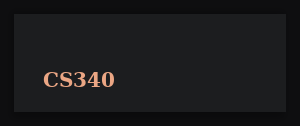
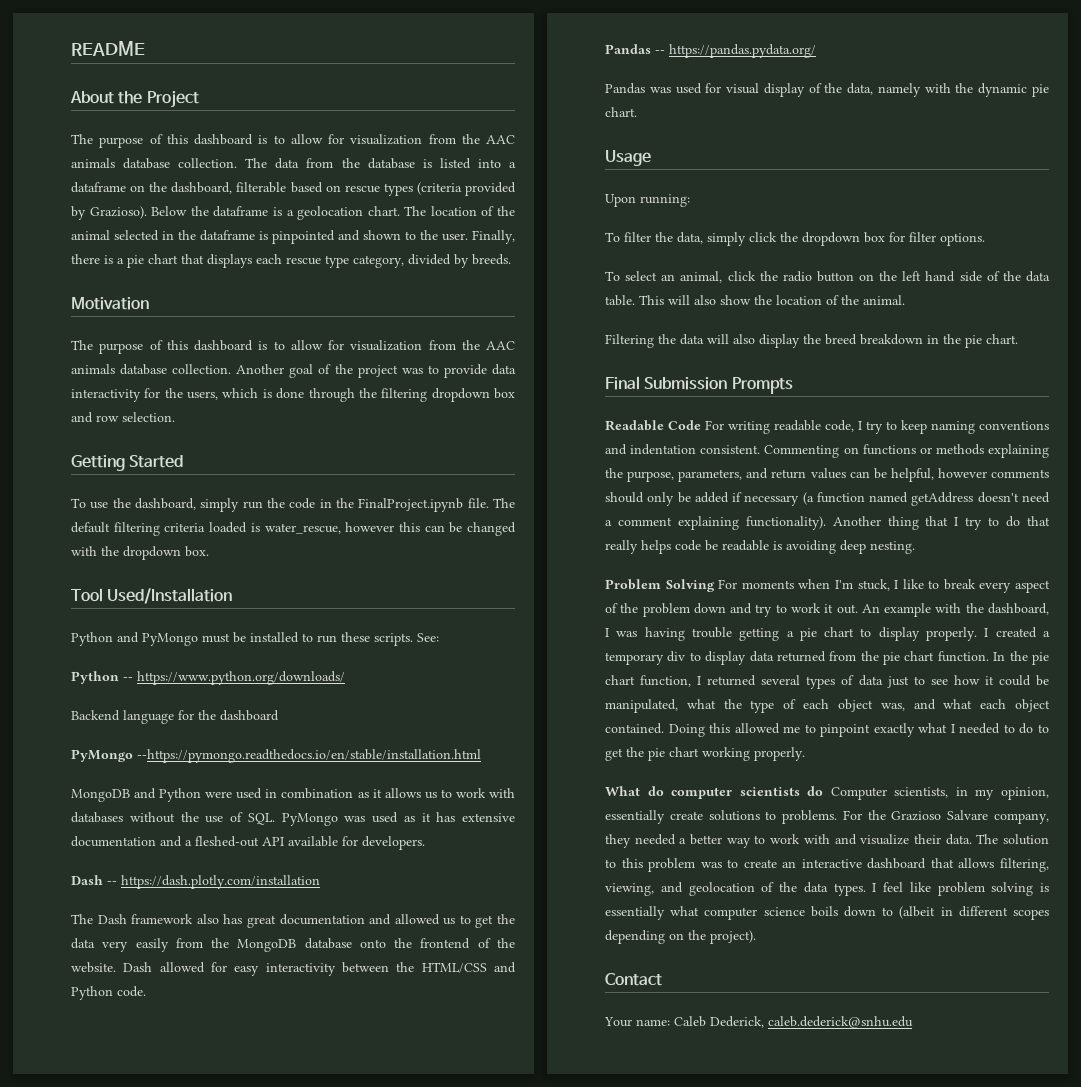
[43,72,115,87] CS340 -> [71,41,145,56] [70,90,199,108] [71,134,515,148] [71,158,516,169] [71,182,516,196] [71,206,515,220] [71,230,515,244] [71,254,511,268] [71,297,149,310] [71,340,515,354] [71,364,516,378] [71,388,515,402] [71,412,175,423] [71,455,184,471] [71,498,515,512] [71,522,516,536] [71,546,209,560] [71,588,233,604] [71,632,439,646] [71,671,345,685] [71,710,279,724] [71,749,481,763] [71,788,516,802] [71,812,515,826] [71,836,425,850] [71,875,320,889] [71,914,515,928] [71,938,515,952] [71,962,516,976] [71,986,146,1000] [605,44,816,58] [605,83,1049,97] [605,107,637,117] [605,150,651,166] [605,194,690,207] [605,232,985,246] [605,271,1050,283] [605,295,905,306] [605,334,1018,348] [605,376,793,394] [605,420,1049,434] [605,444,1049,458] [605,468,1049,482] [605,492,1050,506] [605,516,1051,530] [605,540,915,554] [605,579,1050,593] [605,603,1049,617] [605,627,1050,641] [605,651,1049,665] [605,675,1049,689] [605,699,1050,713] [605,723,1049,737] [605,747,805,761] [605,786,1049,800] [605,810,1049,824] [605,834,1049,848] [605,858,1049,872] [605,882,1049,896] [605,906,1049,920] [605,930,756,944] [605,973,662,986] [604,1016,913,1028] README // About the Project // The purpose of this dashboard is to allow for visualization from the AAC animals database collection. The data from the database is listed into a dataframe on the dashboard, filterable based on rescue types (criteria provided by Grazioso). Below the dataframe is a geolocation chart. The location of the animal selected in the dataframe is pinpointed and shown to the user. Finally, there is a pie chart that displays each rescue type category, divided by breeds. // Motivation // The purpose of this dashboard is to allow for visualization from the AAC animals database collection. Another goal of the project was to provide data interactivity for the users, which is done through the filtering dropdown box and row selection. // Getting Started // To use the dashboard, simply run the code in the FinalProject.ipynb file. The default filtering criteria loaded is water_rescue, however this can be changed with the dropdown box. // Tool Used/Installation // Python and PyMongo must be installed to run these scripts. See: // Python -- https://www.python.org/downloads/ // Backend language for the dashboard // PyMongo --https://pymongo.readthedocs.io/en/stable/installation.html // MongoDB and Python were used in combination as it allows us to work with databases without the use of SQL. PyMongo was used as it has extensive documentation and a fleshed-out API available for developers. // Dash -- https://dash.plotly.com/installation // The Dash framework also has great documentation and allowed us to get the data very easily from the MongoDB database onto the frontend of the website. Dash allowed for easy interactivity between the HTML/CSS and Python code. // Pandas -- https://pandas.pydata.org/ // Pandas was used for visual display of the data, namely with the dynamic pie chart. // Usage // Upon running: // To filter the data, simply click the dropdown box for filter options. // To select an animal, click the radio button on the left hand side of the data table. This will also show the location of the animal. // Filtering the data will also display the breed breakdown in the pie chart. // Final Submission Prompts // Readable Code For writing readable code, I try to keep naming conventions and indentation consistent. Commenting on functions or methods explaining the purpose, parameters, and return values can be helpful, however comments should only be added if necessary (a function named getAddress doesn't need a comment explaining functionality). Another thing that I try to do that really helps code be readable is avoiding deep nesting. // Problem Solving For moments when I'm stuck, I like to break every aspect of the problem down and try to work it out. An example with the dashboard, I was having trouble getting a pie chart to display properly. I created a temporary div to display data returned from the pie chart function. In the pie chart function, I returned several types of data just to see how it could be manipulated, what the type of each object was, and what each object contained. Doing this allowed me to pinpoint exactly what I needed to do to get the pie chart working properly. // What do computer scientists do Computer scientists, in my opinion, essentially create solutions to problems. For the Grazioso Salvare company, they needed a better way to work with and visualize their data. The solution to this problem was to create an interactive dashboard that allows filtering, viewing, and geolocation of the data types. I feel like problem solving is essentially what computer science boils down to (albeit in different scopes depending on the project). // Contact // Your name: Caleb Dederick, caleb.dederick@snhu.edu

